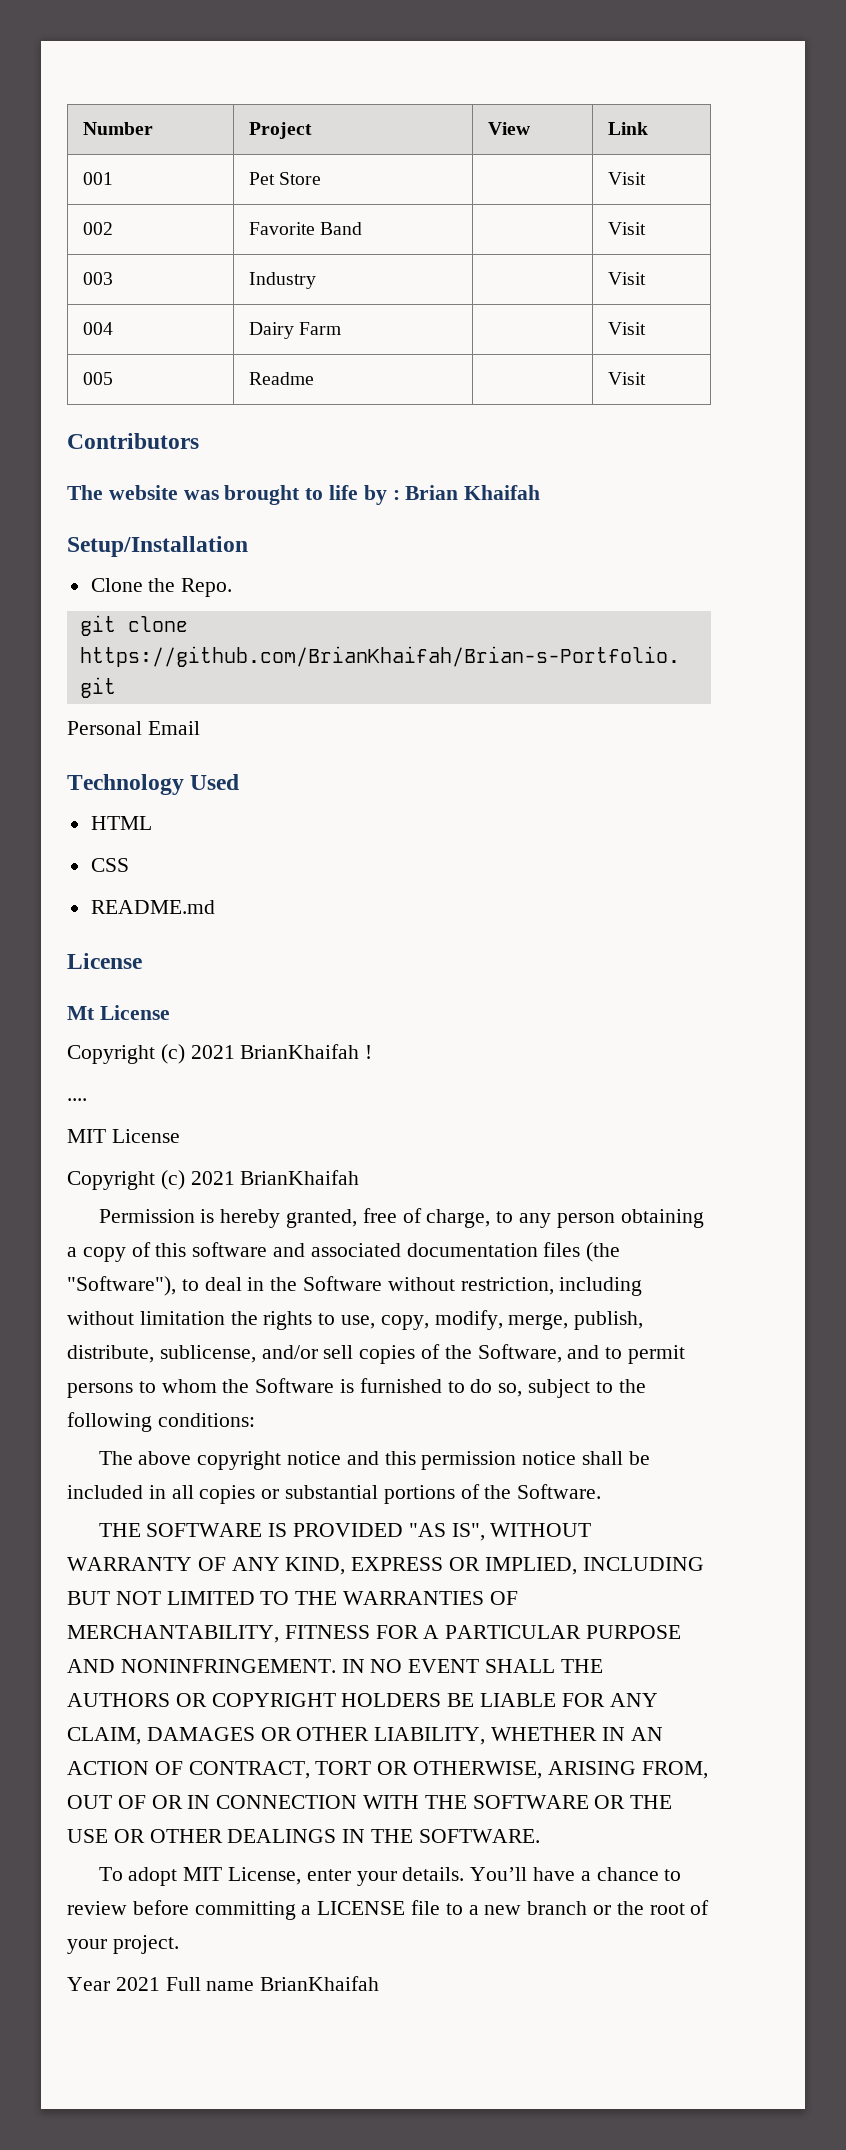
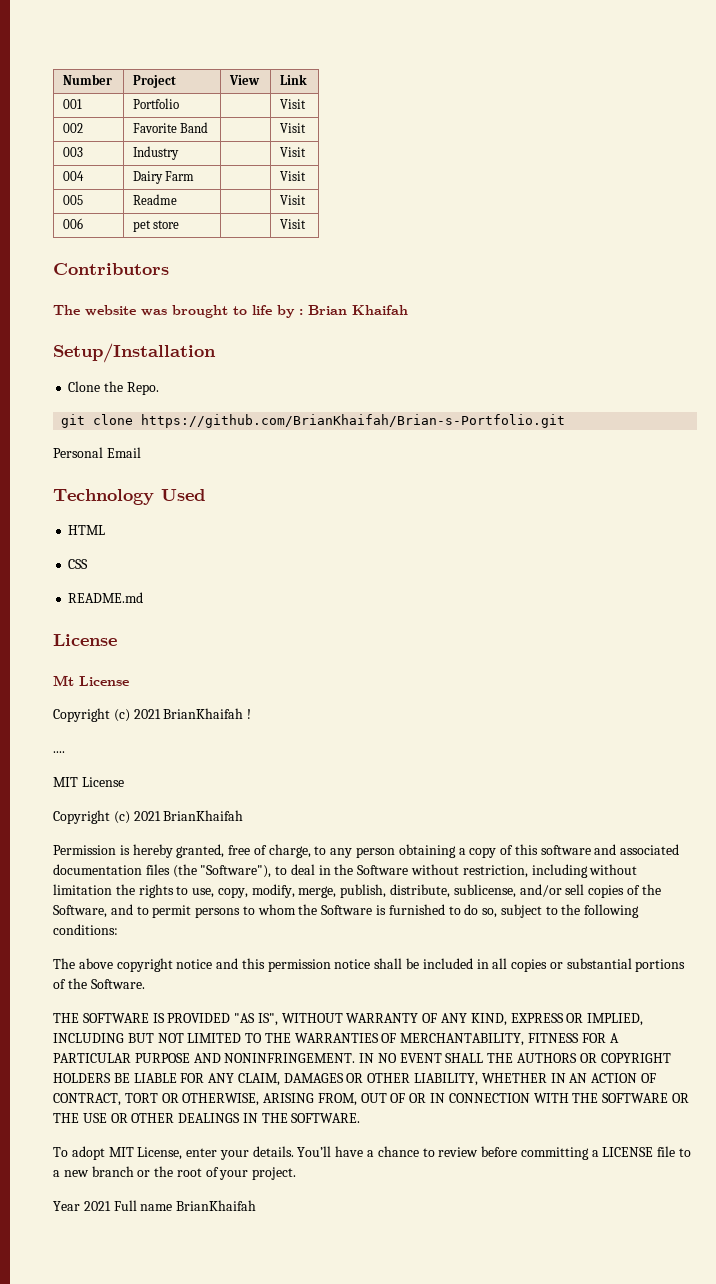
[248,172,321,185] Pet Store -> [133,98,180,109] Portfolio
(646, 378) none -> [63,218,84,229] [133,220,180,232] [280,219,307,229] // 006 | pet store | | Visit

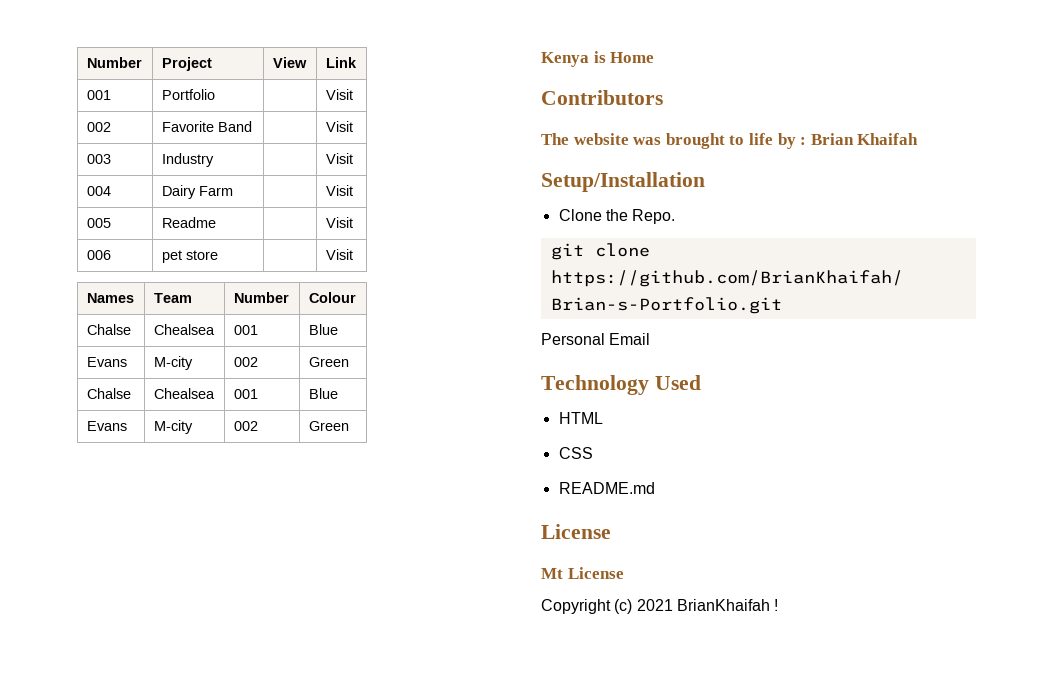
(307, 224) none -> [86,293,134,303] [153,293,192,303] [233,292,289,303] [308,292,356,303] [86,324,131,335] [153,324,215,335] [233,325,258,335] [308,324,338,335] [86,357,127,367] [153,356,193,370] [233,357,258,367] [308,357,349,367] [86,388,131,399] [153,388,215,399] [233,389,258,399] [308,388,338,399] [86,421,127,431] [153,420,193,434] [233,421,258,431] [308,421,349,431] [541,51,655,67] // Names | Team | Number | Colour // Chalse | Chealsea | 001 | Blue // Evans | M-city | 002 | Green // Chalse | Chealsea | 001 | Blue // Evans | M-city | 002 | Green // Kenya is Home
[53,751,65,753] [53,777,124,787] [53,810,244,824] [53,844,680,858] [53,864,638,878] [53,884,661,898] [53,904,640,918] [53,924,118,935] [53,958,686,972] [53,978,145,989] [53,1013,644,1026] [53,1033,619,1046] [53,1053,671,1063] [53,1073,656,1086] [53,1093,689,1106] [53,1113,361,1123] [53,1146,692,1160] [53,1166,297,1180] [53,1200,257,1211] // .... // MIT License // Copyright (c) 2021 BrianKhaifah // Permission is hereby granted, free of charge, to any person obtaining a copy of this software and associated documentation files (the "Software"), to deal in the Software without restriction, including without limitation the rights to use, copy, modify, merge, publish, distribute, sublicense, and/or sell copies of the Software, and to permit persons to whom the Software is furnished to do so, subject to the following conditions: // The above copyright notice and this permission notice shall be included in all copies or substantial portions of the Software. // THE SOFTWARE IS PROVIDED "AS IS", WITHOUT WARRANTY OF ANY KIND, EXPRESS OR IMPLIED, INCLUDING BUT NOT LIMITED TO THE WARRANTIES OF MERCHANTABILITY, FITNESS FOR A PARTICULAR PURPOSE AND NONINFRINGEMENT. IN NO EVENT SHALL THE AUTHORS OR COPYRIGHT HOLDERS BE LIABLE FOR ANY CLAIM, DAMAGES OR OTHER LIABILITY, WHETHER IN AN ACTION OF CONTRACT, TORT OR OTHERWISE, ARISING FROM, OUT OF OR IN CONNECTION WITH THE SOFTWARE OR THE USE OR OTHER DEALINGS IN THE SOFTWARE. // To adopt MIT License, enter your details. You’ll have a chance to review before committing a LICENSE file to a new branch or the root of your project. // Year 2021 Full name BrianKhaifah -> (779, 605) none

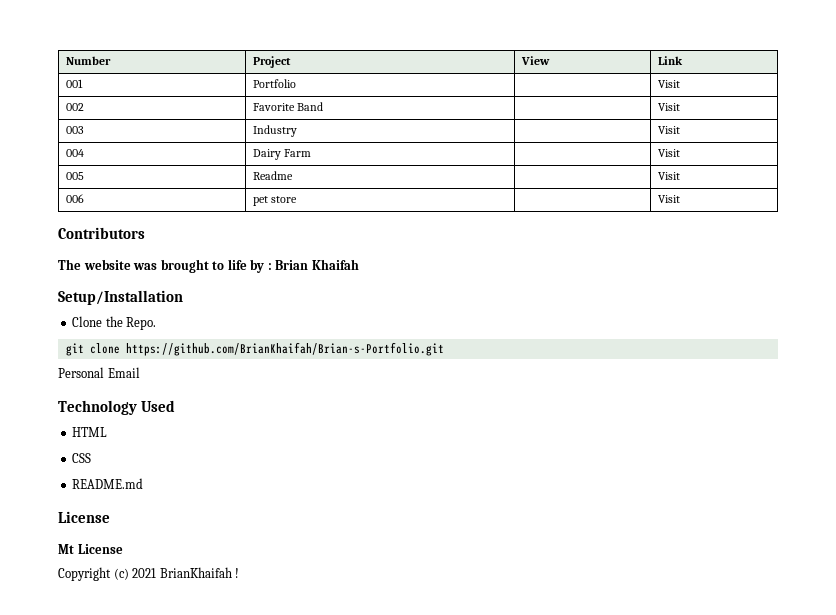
[86,293,134,303] [153,293,192,303] [233,292,289,303] [308,292,356,303] [86,324,131,335] [153,324,215,335] [233,325,258,335] [308,324,338,335] [86,357,127,367] [153,356,193,370] [233,357,258,367] [308,357,349,367] [86,388,131,399] [153,388,215,399] [233,389,258,399] [308,388,338,399] [86,421,127,431] [153,420,193,434] [233,421,258,431] [308,421,349,431] [541,51,655,67] // Names | Team | Number | Colour // Chalse | Chealsea | 001 | Blue // Evans | M-city | 002 | Green // Chalse | Chealsea | 001 | Blue // Evans | M-city | 002 | Green // Kenya is Home -> (681, 199) none

